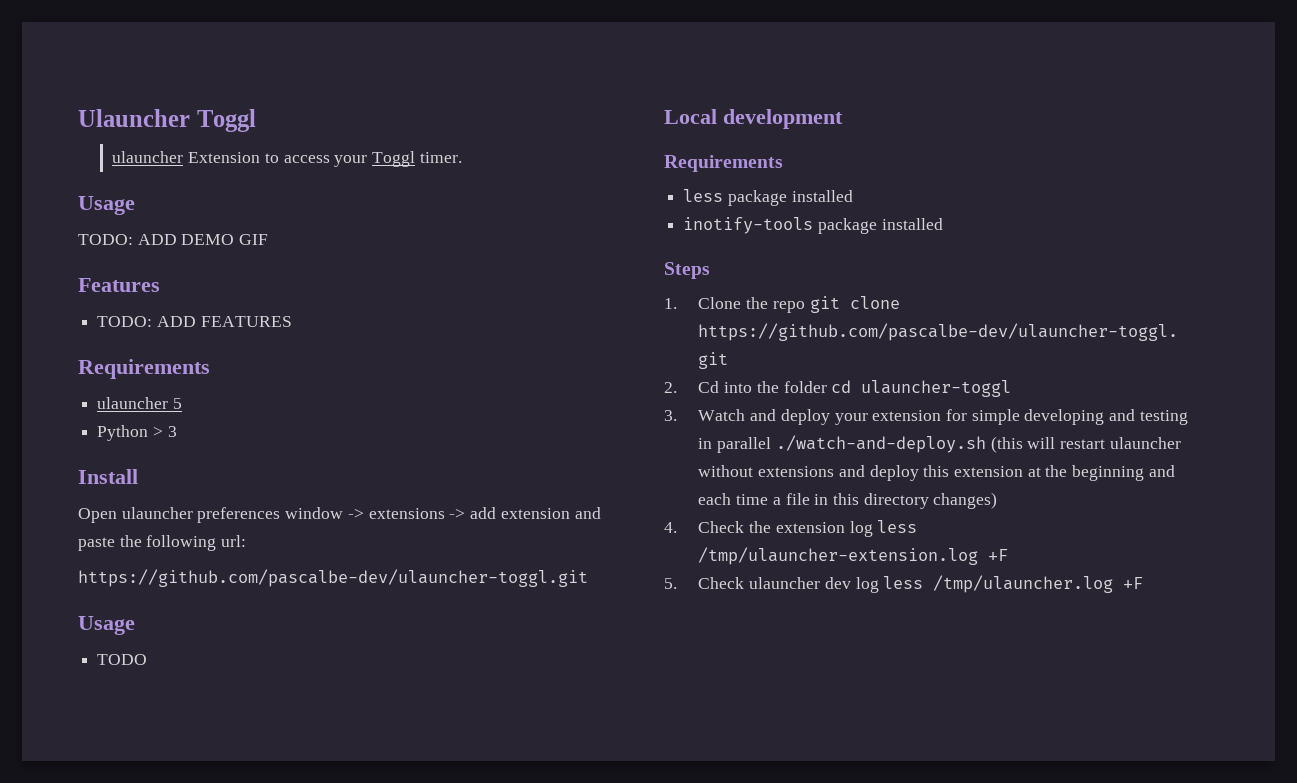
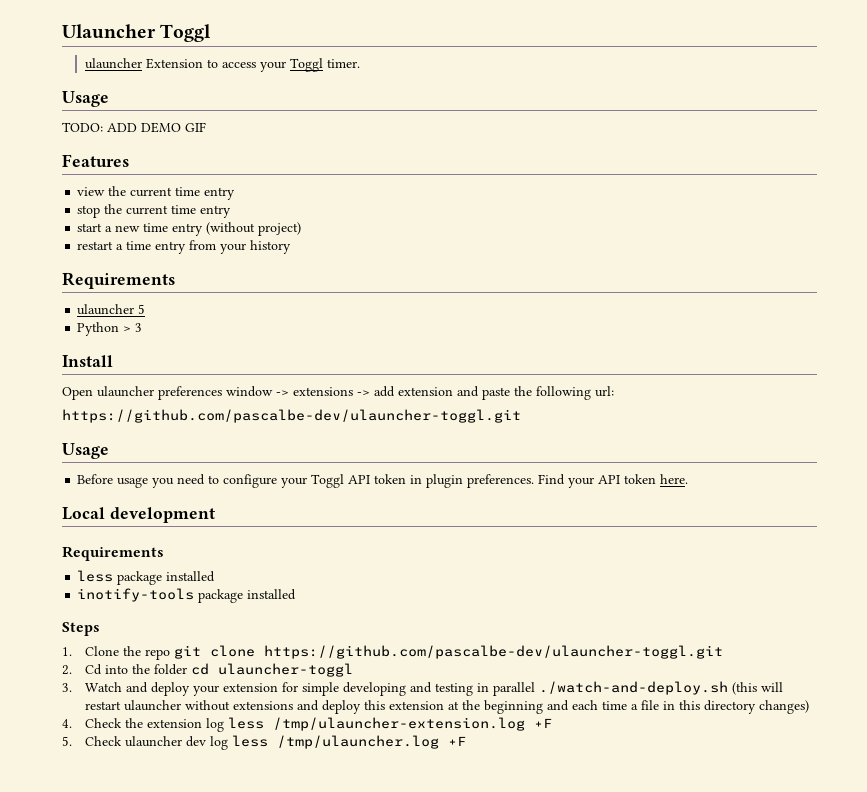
[97,316,292,327] TODO: ADD FEATURES -> [77,186,236,200] [77,204,232,218] [77,222,302,236] [77,240,292,254] view the current time entry // stop the current time entry // start a new time entry (without project) // restart a time entry from your history
[97,654,148,665] TODO -> [77,474,689,488] Before usage you need to configure your Toggl API token in plugin preferences. Find your API token here.

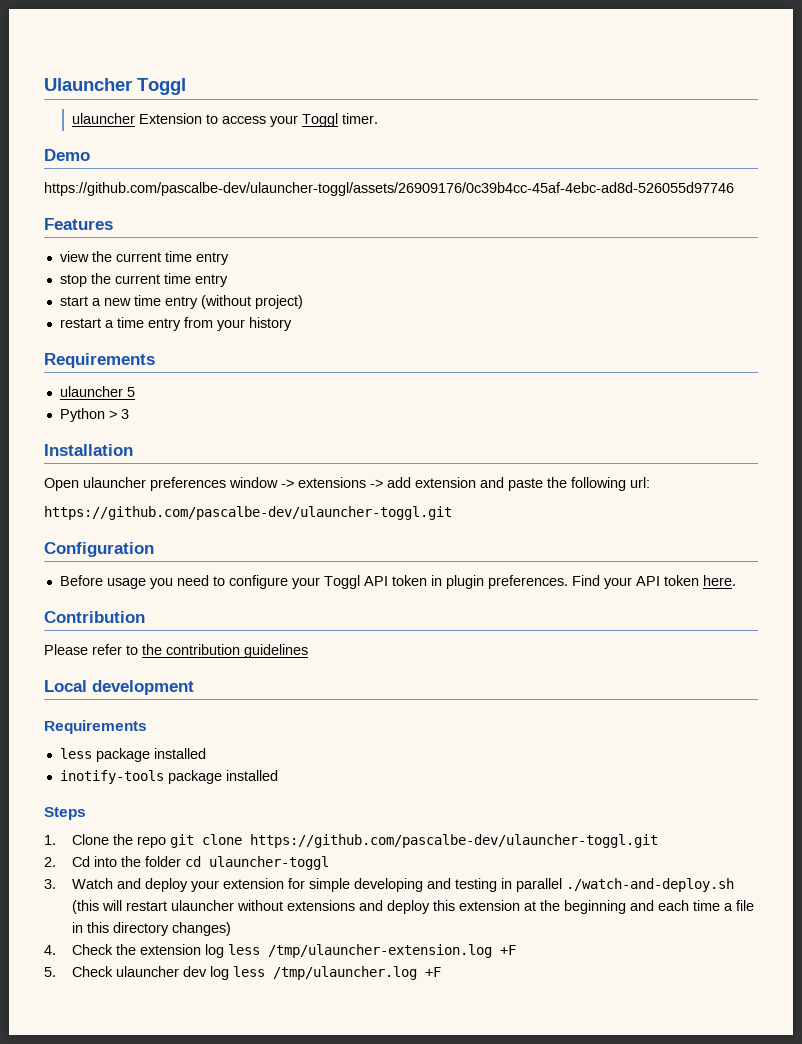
[62,91,109,107] [62,122,206,133] Usage // TODO: ADD DEMO GIF -> [44,149,90,161] [44,182,734,196] Demo // https://github.com/pascalbe-dev/ulauncher-toggl/assets/26909176/0c39b4cc-45af-4ebc-ad8d-526055d97746
[62,355,113,367] Install -> [44,444,133,456] Installation
[62,443,109,459] Usage -> [44,542,154,557] Configuration
(689, 479) none -> [44,611,145,623] [44,644,308,658] // Contribution // Please refer to the contribution guidelines

